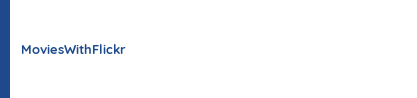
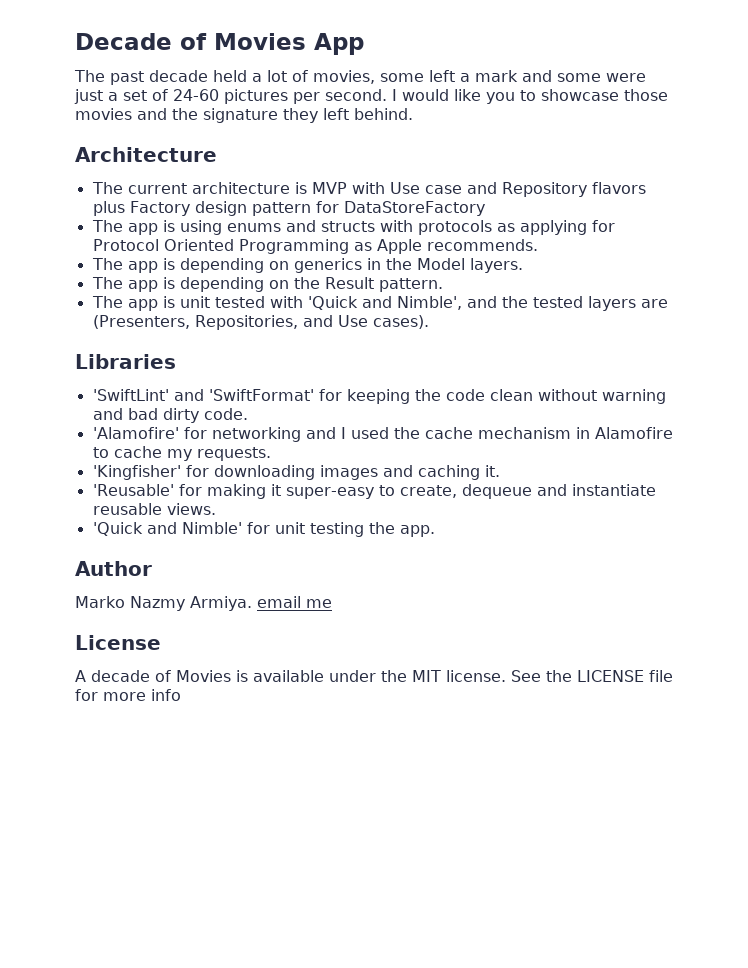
[21,44,126,54] MoviesWithFlickr -> [75,33,364,55] [74,70,646,85] [74,89,668,104] [75,108,413,123] [75,147,217,162] [91,182,646,197] [92,201,485,216] [91,220,615,235] [92,239,538,254] [91,258,523,273] [91,277,443,292] [91,296,668,311] [92,315,429,330] [75,354,176,369] [92,389,666,404] [92,408,248,423] [92,427,673,442] [92,446,271,461] [92,465,500,480] [92,484,656,499] [92,503,216,515] [92,522,435,537] [75,561,152,576] [75,596,332,611] [75,635,161,650] [75,670,673,682] [75,689,181,701] Decade of Movies App // The past decade held a lot of movies, some left a mark and some were just a set of 24-60 pictures per second. I would like you to showcase those movies and the signature they left behind. // Architecture // The current architecture is MVP with Use case and Repository flavors plus Factory design pattern for DataStoreFactory // The app is using enums and structs with protocols as applying for Protocol Oriented Programming as Apple recommends. // The app is depending on generics in the Model layers. // The app is depending on the Result pattern. // The app is unit tested with 'Quick and Nimble', and the tested layers are (Presenters, Repositories, and Use cases). // Libraries // 'SwiftLint' and 'SwiftFormat' for keeping the code clean without warning and bad dirty code. // 'Alamofire' for networking and I used the cache mechanism in Alamofire to cache my requests. // 'Kingfisher' for downloading images and caching it. // 'Reusable' for making it super-easy to create, dequeue and instantiate reusable views. // 'Quick and Nimble' for unit testing the app. // Author // Marko Nazmy Armiya. email me // License // A decade of Movies is available under the MIT license. See the LICENSE file for more info

